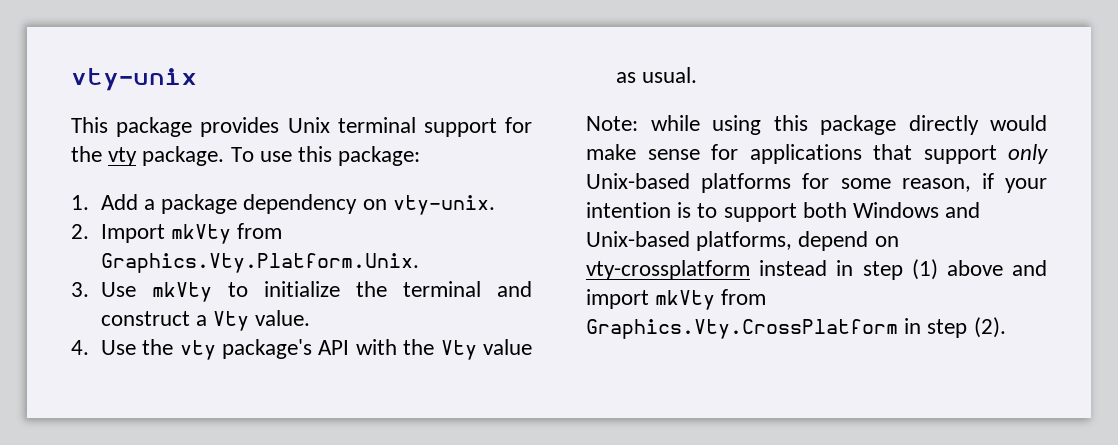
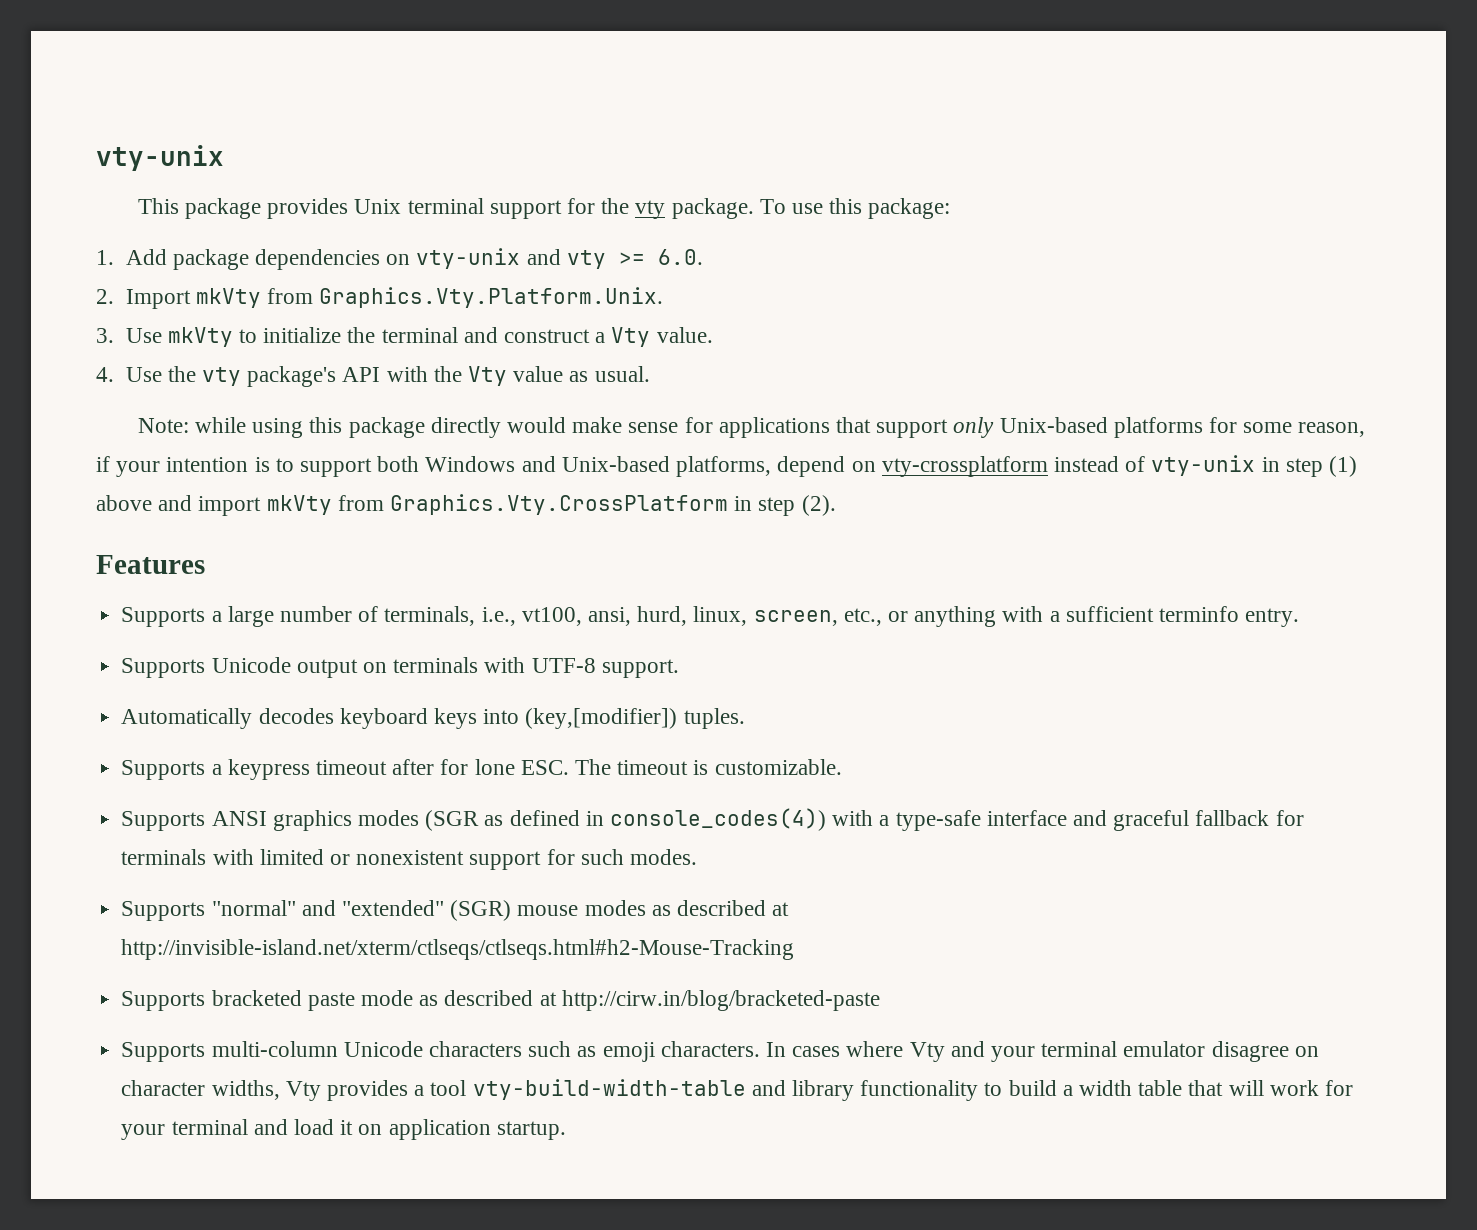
[144,194,495,215] a package dependency on vty-unix. -> [172,248,703,270] package dependencies on vty-unix and vty >= 6.0.
(828, 268) none -> [1125,455,1256,476] of vty-unix
(1006, 327) none -> [96,555,205,574] [121,606,1300,627] [121,657,679,678] [121,708,745,729] [121,759,842,780] [121,808,1304,831] [121,849,697,870] [121,900,790,921] [121,939,795,960] [121,990,880,1011] [121,1041,1319,1062] [121,1079,1354,1101] [121,1119,566,1140] // Features // Supports a large number of terminals, i.e., vt100, ansi, hurd, linux, screen, etc., or anything with a sufficient terminfo entry. // Supports Unicode output on terminals with UTF-8 support. // Automatically decodes keyboard keys into (key,[modifier]) tuples. // Supports a keypress timeout after for lone ESC. The timeout is customizable. // Supports ANSI graphics modes (SGR as defined in console_codes(4)) with a type-safe interface and graceful fallback for terminals with limited or nonexistent support for such modes. // Supports "normal" and "extended" (SGR) mouse modes as described at http://invisible-island.net/xterm/ctlseqs/ctlseqs.html#h2-Mouse-Tracking // Supports bracketed paste mode as described at http://cirw.in/blog/bracketed-paste // Supports multi-column Unicode characters such as emoji characters. In cases where Vty and your terminal emulator disagree on character widths, Vty provides a tool vty-build-width-table and library functionality to build a width table that will work for your terminal and load it on application startup.

